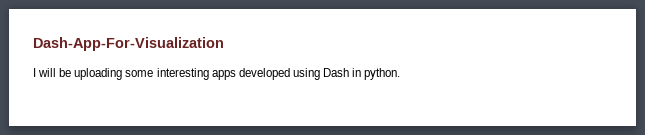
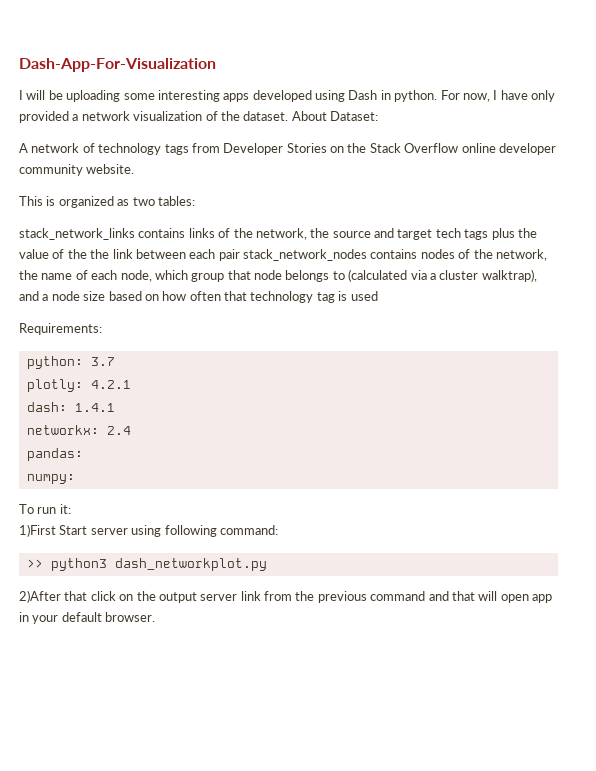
(401, 74) none -> [440,90,555,102] [19,111,378,123] [19,143,556,155] [19,164,135,176] [19,196,195,208] [19,228,537,240] [19,249,547,261] [19,269,537,282] [19,291,378,303] [19,323,102,335] [26,356,115,369] [26,379,131,392] [26,402,115,412] [26,425,131,435] [26,448,83,461] [26,474,75,484] [19,504,71,514] [19,524,278,537] [26,558,267,571] [19,590,552,603] [19,612,156,624] For now, I have only provided a network visualization of the dataset. About Dataset: // A network of technology tags from Developer Stories on the Stack Overflow online developer community website. // This is organized as two tables: // stack_network_links contains links of the network, the source and target tech tags plus the value of the the link between each pair stack_network_nodes contains nodes of the network, the name of each node, which group that node belongs to (calculated via a cluster walktrap), and a node size based on how often that technology tag is used // Requirements: // python: 3.7 // plotly: 4.2.1 // dash: 1.4.1 // networkx: 2.4 // pandas: // numpy: // To run it: // 1)First Start server using following command: // >> python3 dash_networkplot.py // 2)After that click on the output server link from the previous command and that will open app in your default browser.

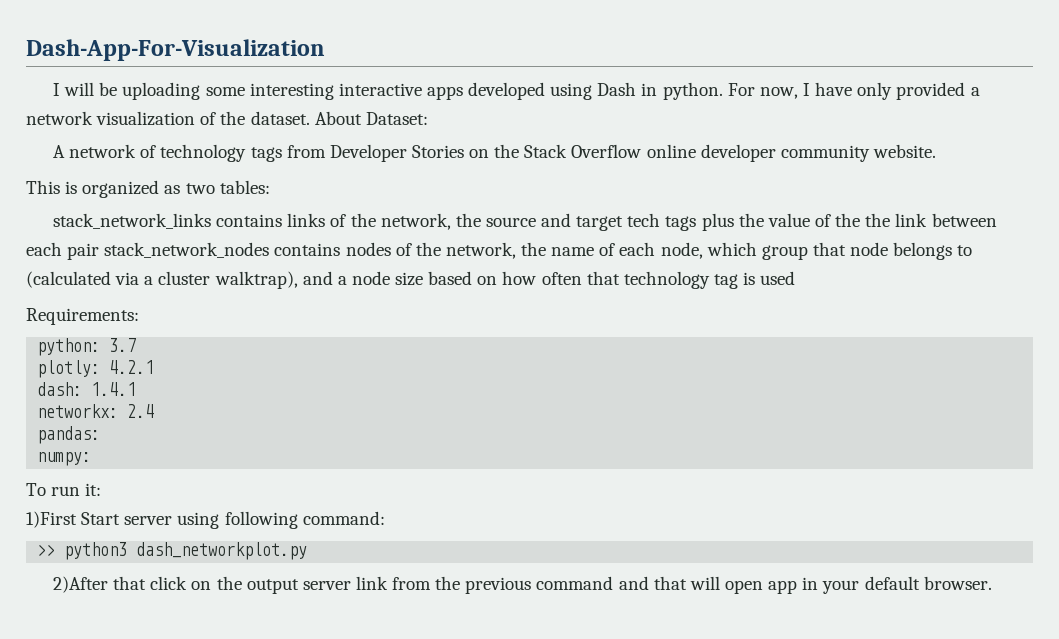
(220, 96) none -> [338,83,422,96] interactive

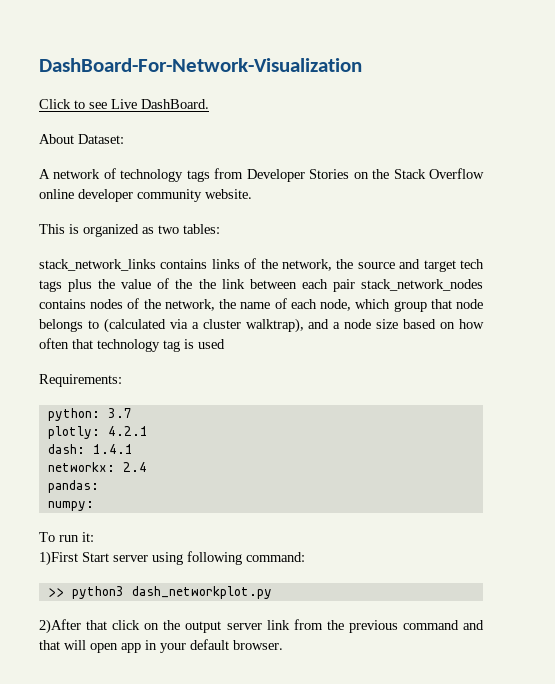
[26,39,325,61] [53,82,980,100] [26,111,310,126] Dash-App-For-Visualization // I will be uploading some interesting interactive apps developed using Dash in python. For now, I have only provided a network visualization of the dataset. -> [39,58,362,72] [39,99,209,109] DashBoard-For-Network-Visualization // Click to see Live DashBoard. //

